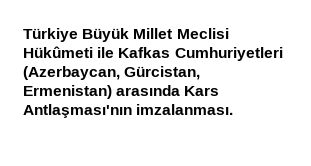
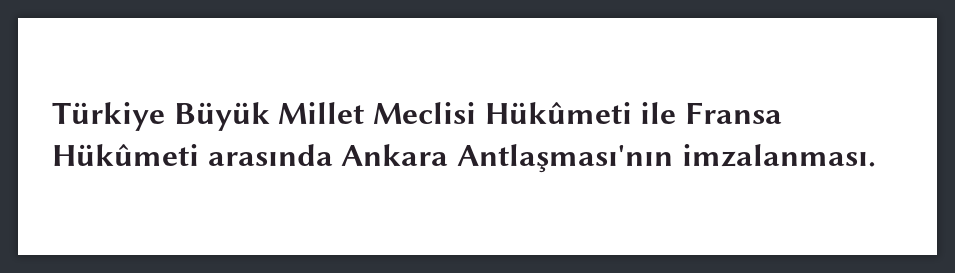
[118,47,283,61] [23,66,201,80] [23,85,220,99] Kafkas Cumhuriyetleri (Azerbaycan, Gürcistan, Ermenistan) arasında Kars -> [684,102,782,124] [52,144,449,166] Fransa Hükûmeti arasında Ankara

